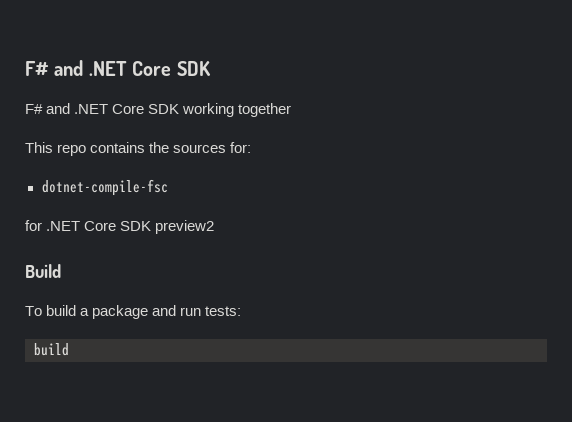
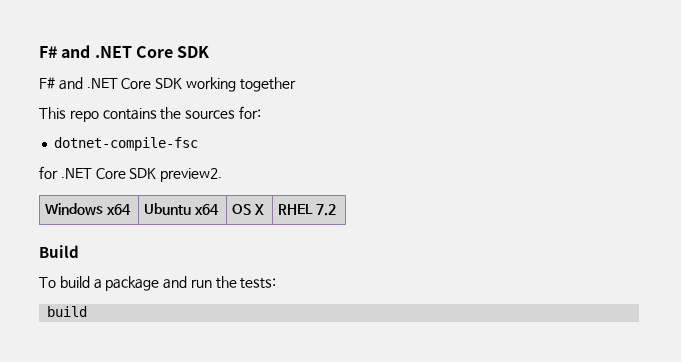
[155,220,215,234] preview2 -> [160,168,223,182] [45,203,131,215] [144,203,219,215] [232,204,264,215] [278,204,336,216] preview2. // Windows x64 | Ubuntu x64 | OS X | RHEL 7.2
(202, 311) none -> [215,276,237,289] the

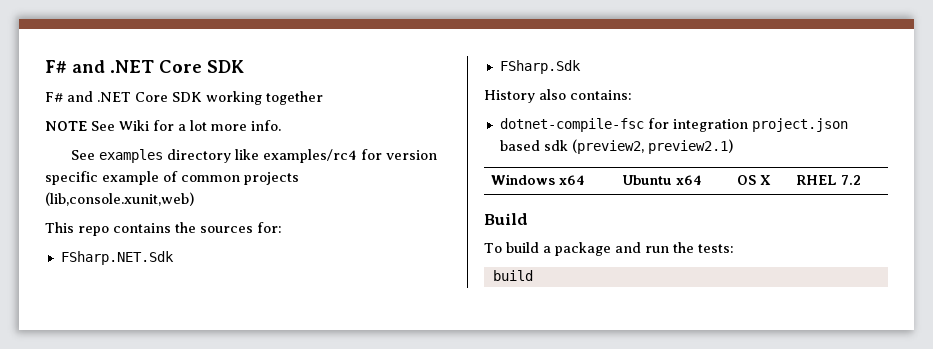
(296, 84) none -> [45,120,281,131] [70,149,437,163] [45,171,299,185] [45,192,194,206] // NOTE See Wiki for a lot more info. // See examples directory like examples/rc4 for version specific example of common projects (lib,console.xunit,web)
[54,137,199,151] [39,166,223,182] dotnet-compile-fsc // for .NET Core SDK preview2. -> [60,251,174,265] [499,60,581,74] [484,89,632,103] [499,118,848,132] [499,139,733,154] FSharp.NET.Sdk // FSharp.Sdk // History also contains: // dotnet-compile-fsc for integration project.json based sdk (preview2, preview2.1)

